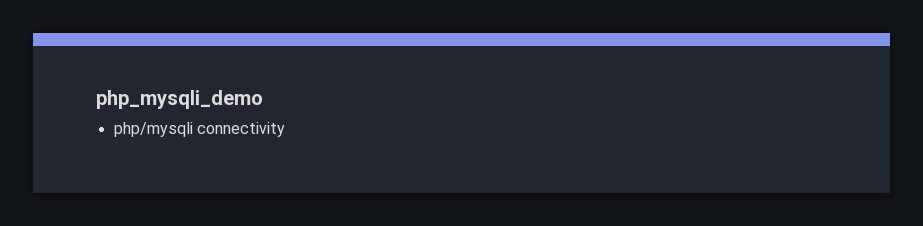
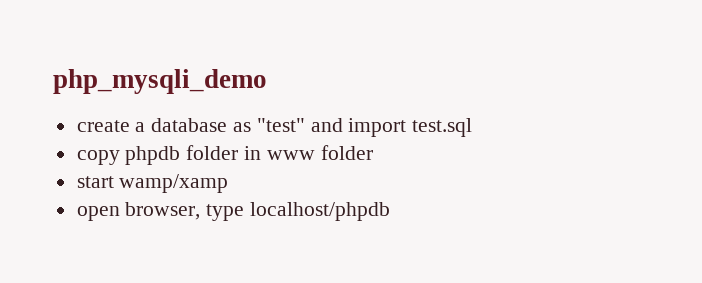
[113,122,285,137] php/mysqli connectivity -> [76,118,473,137] [76,145,373,165] [76,174,229,193] [76,202,391,221] create a database as "test" and import test.sql // copy phpdb folder in www folder // start wamp/xamp // open browser, type localhost/phpdb

